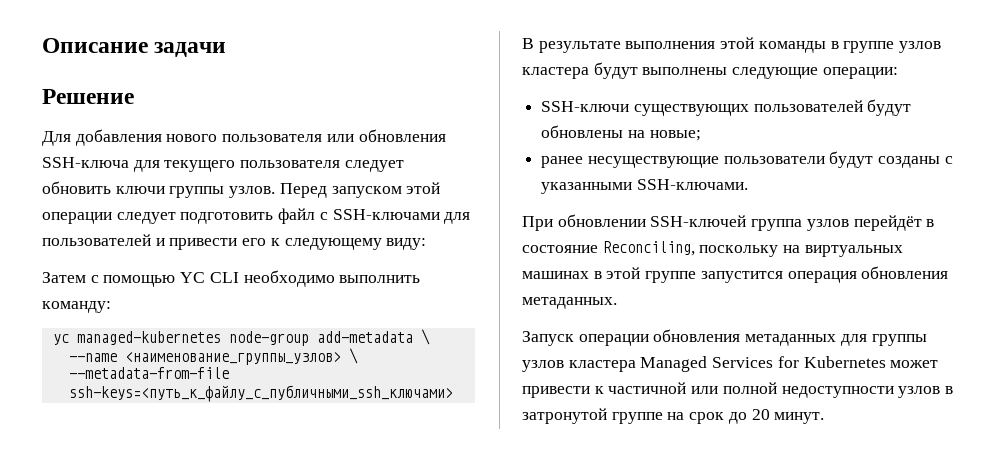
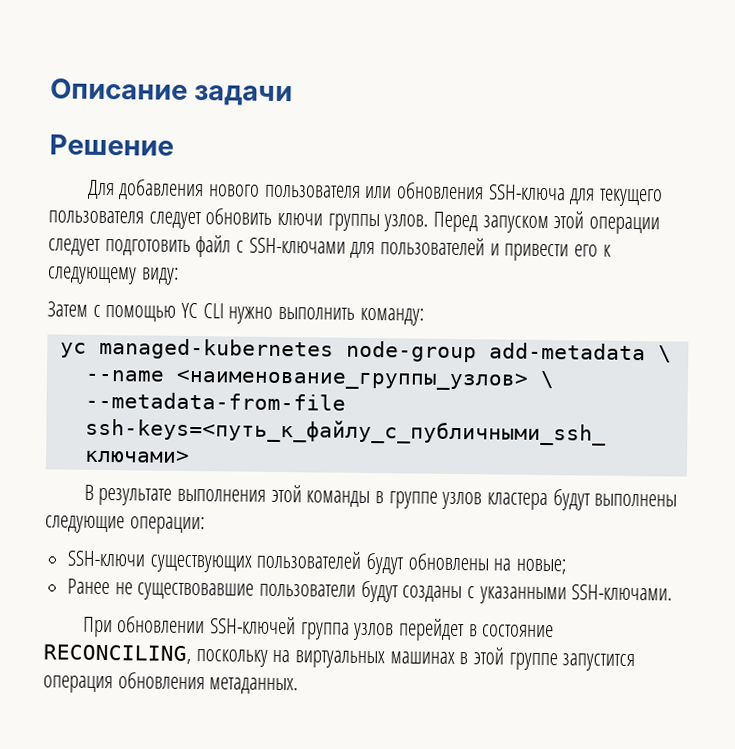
[243,270,335,287] необходимо -> [228,306,274,324] нужно
[541,156,719,168] ранее несуществующие -> [67,578,255,601] Ранее не существовавшие
[853,215,922,231] перейдёт -> [397,618,465,642] перейдет
[602,241,695,256] Reconciling, -> [43,644,191,665] RECONCILING,
[522,329,927,346] [522,356,939,372] [522,382,954,398] [522,408,825,424] // Запуск операции обновления метаданных для группы узлов кластера Managed Services for Kubernetes может привести к частичной или полной недоступности узлов в затронутой группе на срок до 20 минут. -> (299, 686) none

